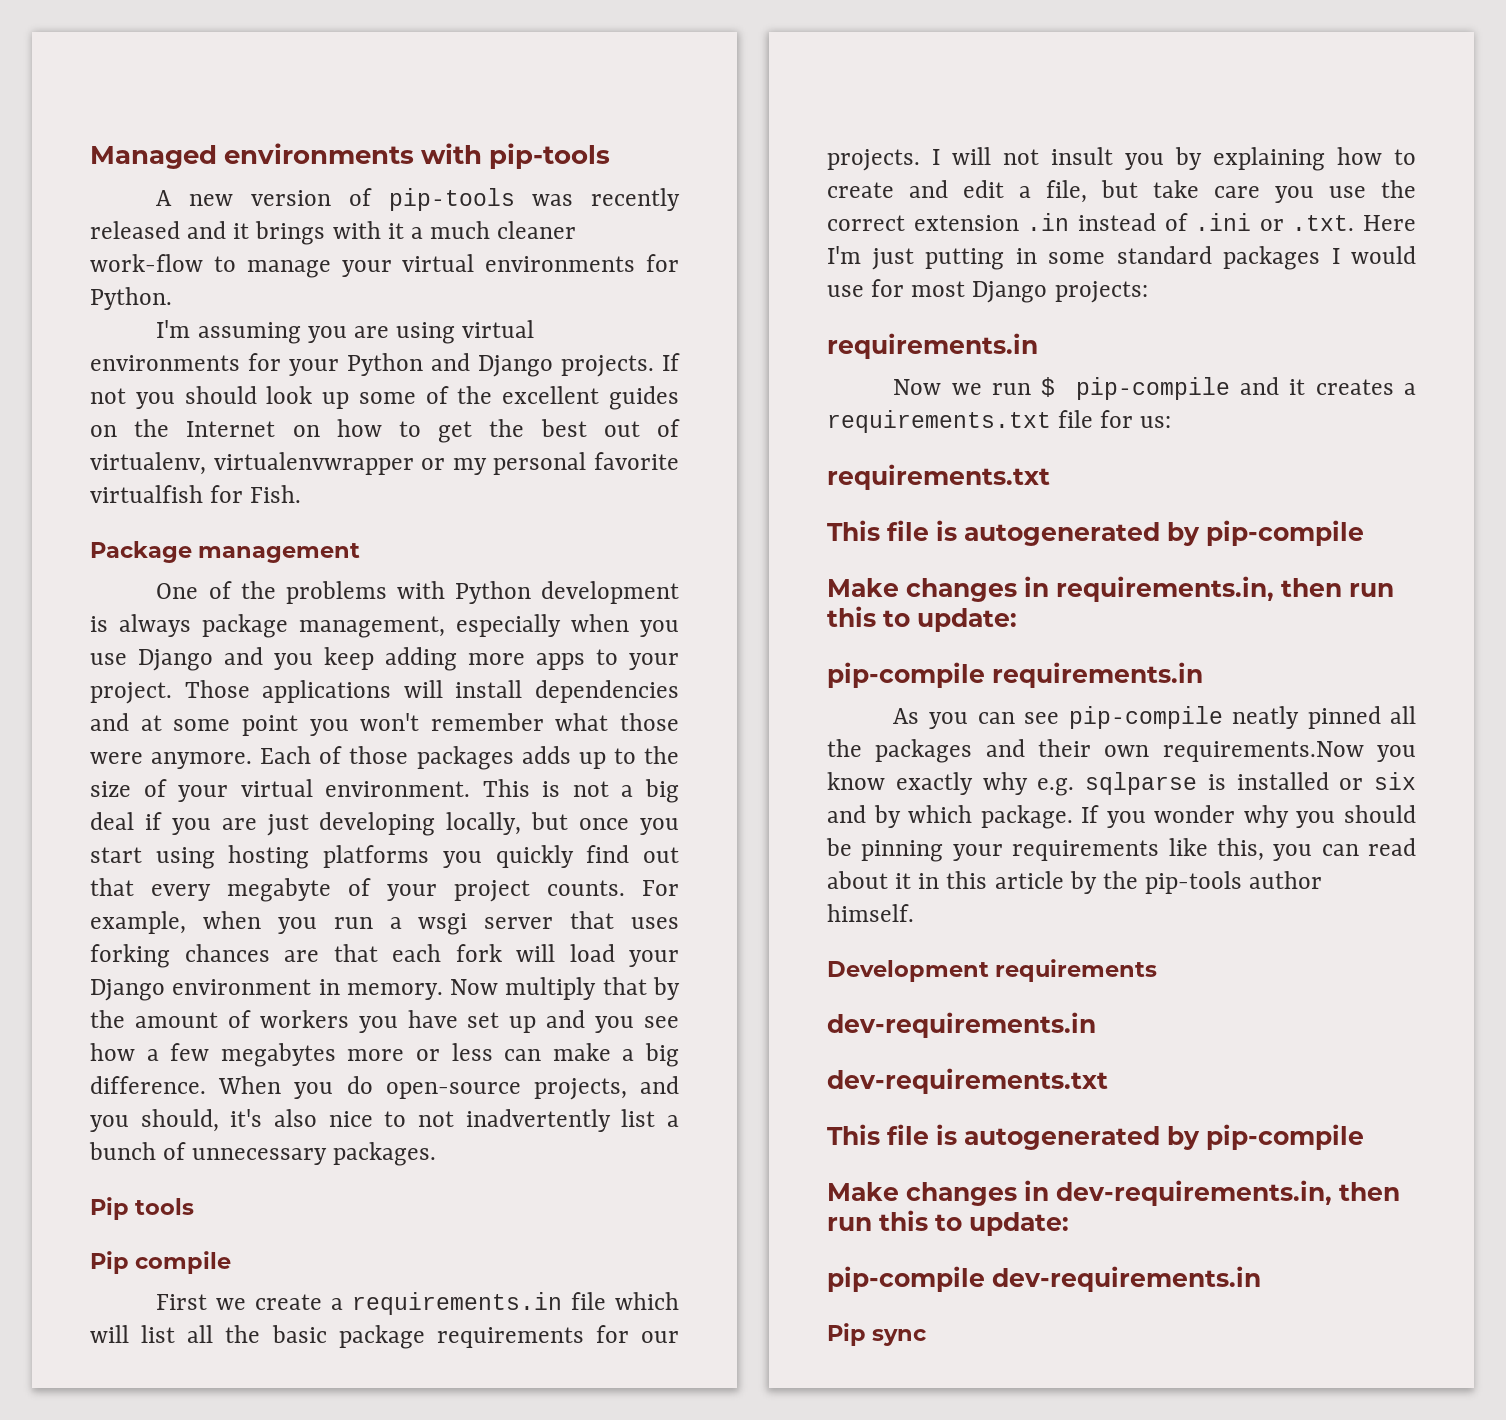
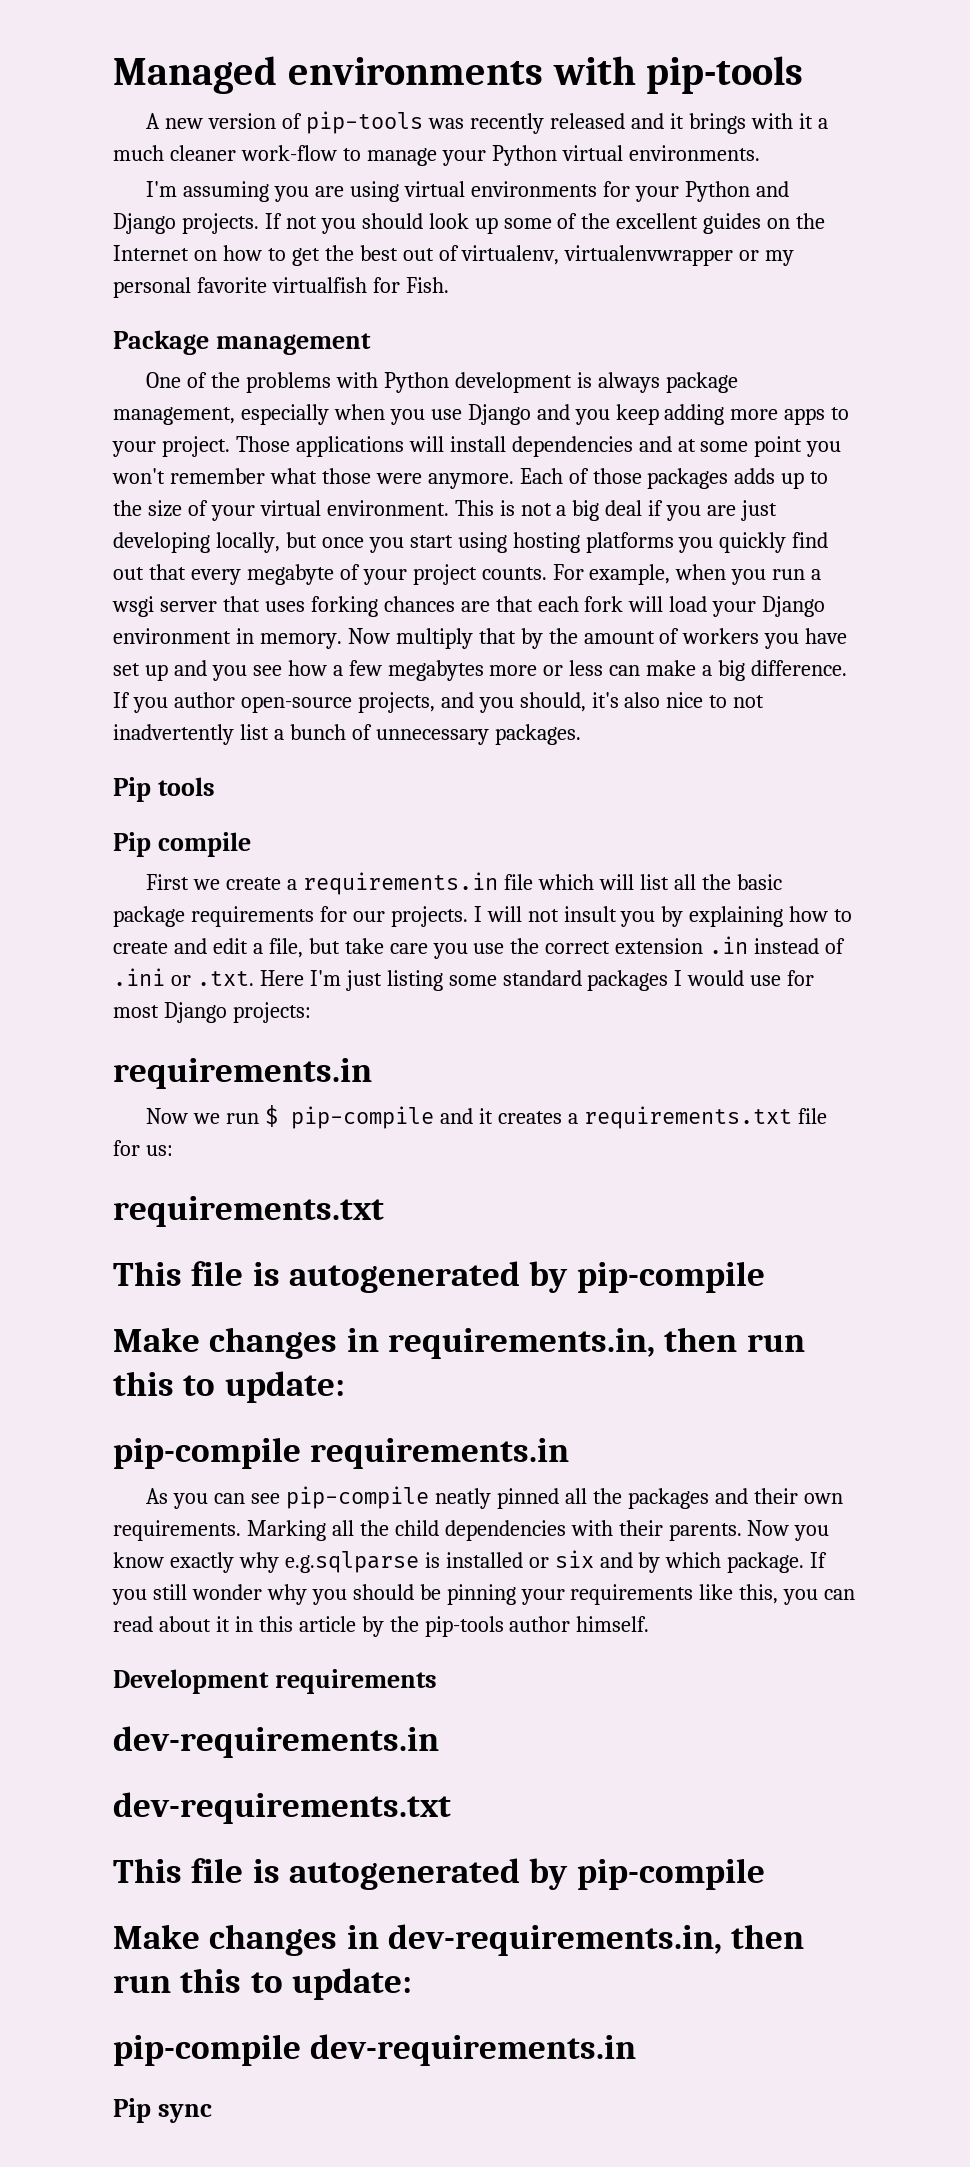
[402,254,679,272] [90,287,172,310] virtual environments for Python. -> [491,145,760,166] Python virtual environments.
[218,1076,373,1099] When you do -> [113,692,235,713] If you author
[925,248,1037,270] putting in -> [386,970,443,991] listing
[1162,741,1364,762] requirements.Now -> [113,1520,790,1541] requirements. Marking all the child dependencies with their parents. Now
[1037,772,1197,796] e.g. sqlparse -> [284,1551,419,1573] e.g.sqlparse
(1146, 819) none -> [152,1584,187,1600] still

